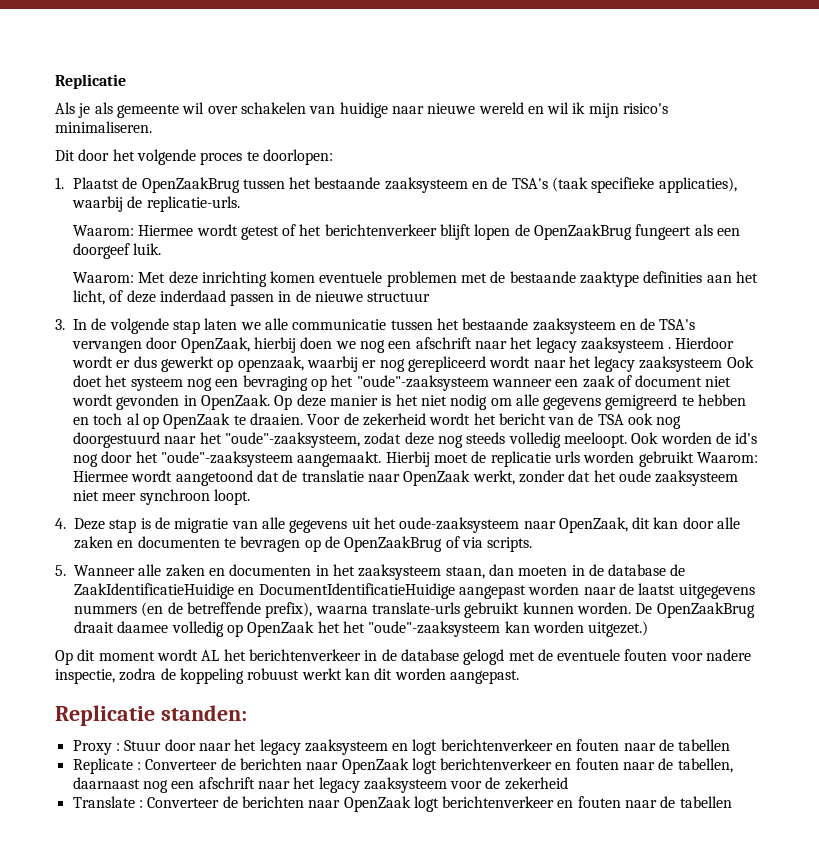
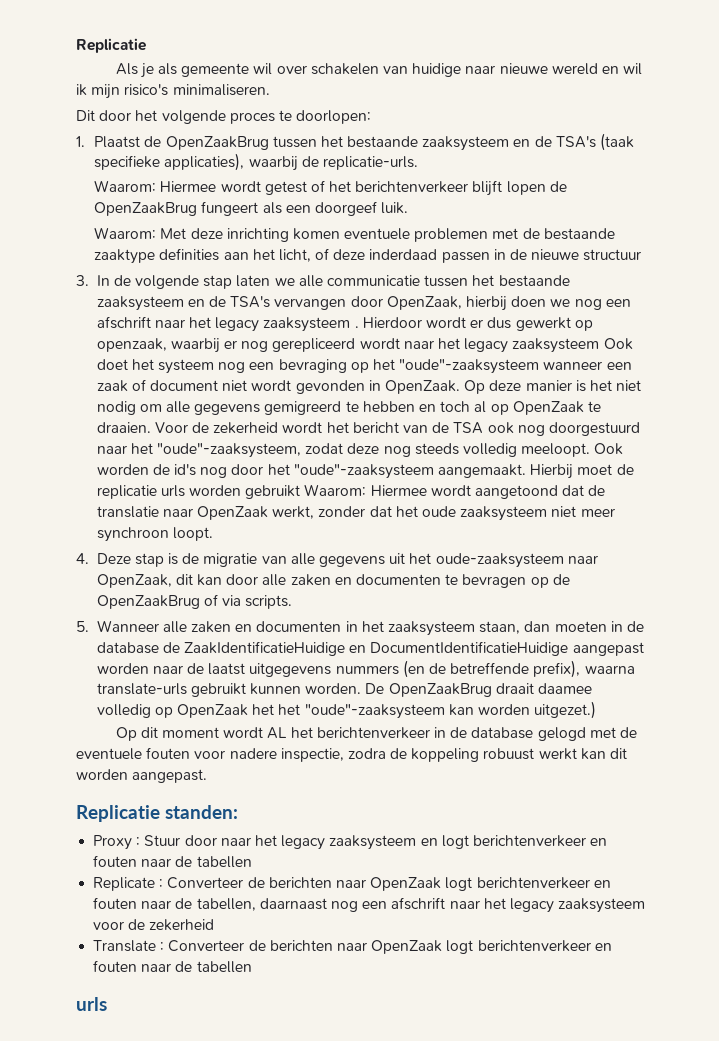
(732, 802) none -> [76,997,107,1011] // urls

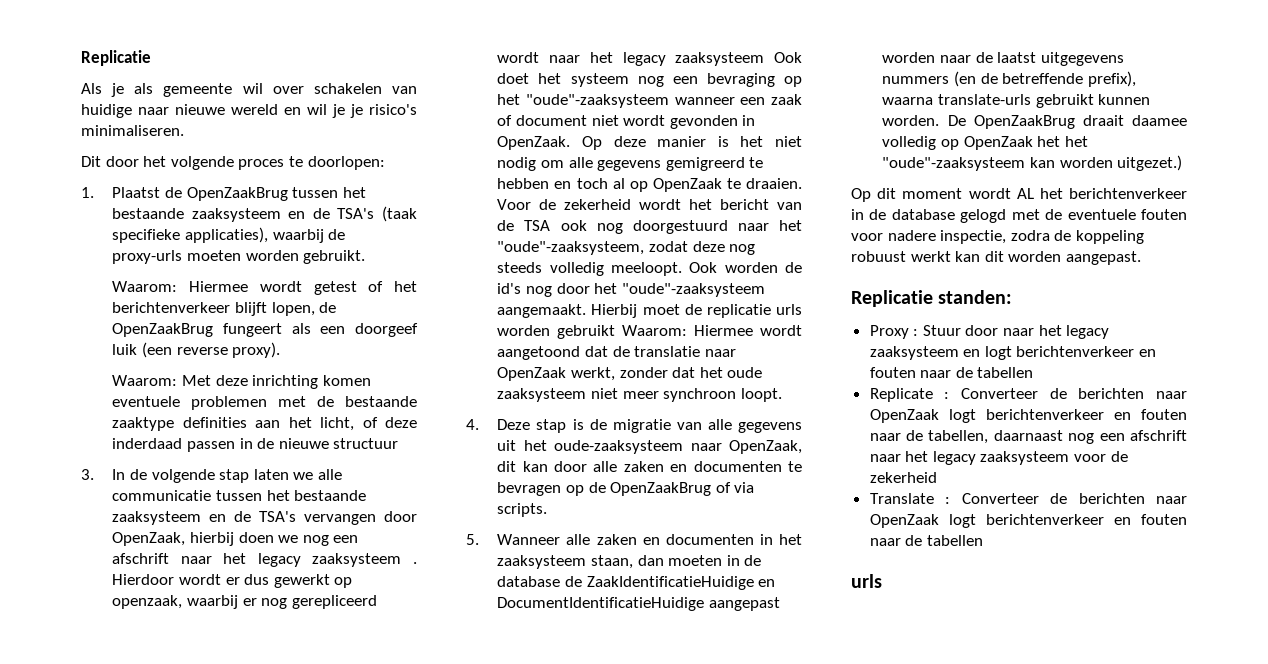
[76,84,121,99] ik mijn -> [332,104,363,118] je je
[322,156,418,170] replicatie-urls. -> [112,250,366,264] proxy-urls moeten worden gebruikt.
[506,181,546,195] lopen -> [271,302,315,316] lopen,
[381,202,409,214] luik. -> [112,342,281,358] luik (een reverse proxy).

